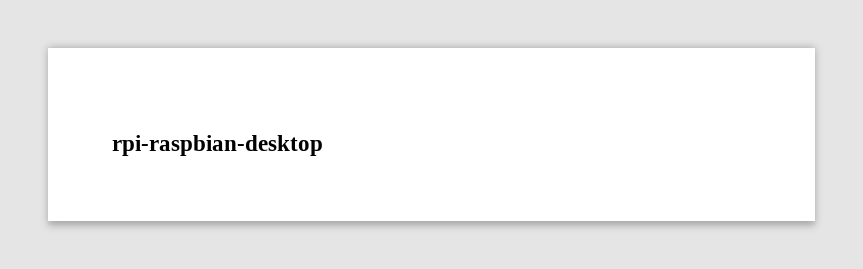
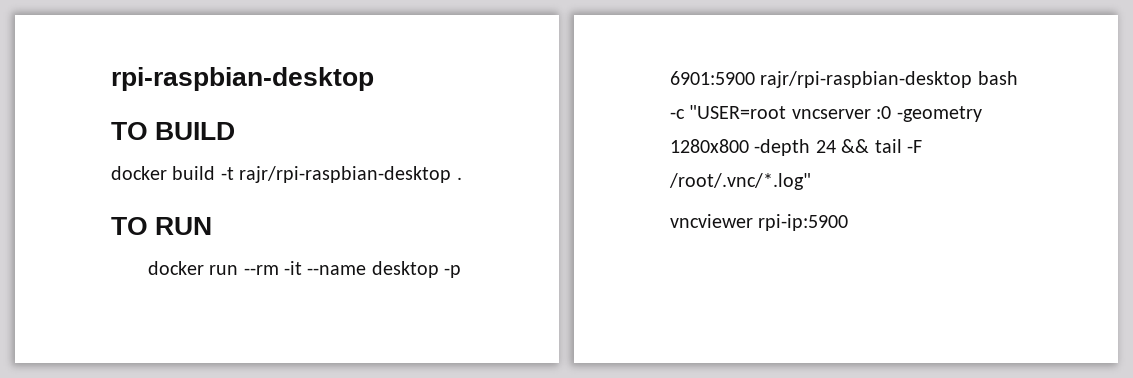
(323, 145) none -> [111,122,236,140] [111,166,462,183] [111,217,213,235] [147,261,462,278] [670,71,1018,88] [670,105,982,122] [670,139,922,156] [669,173,811,190] [670,214,849,231] // TO BUILD // docker build -t rajr/rpi-raspbian-desktop . // TO RUN // docker run --rm -it --name desktop -p 6901:5900 rajr/rpi-raspbian-desktop bash -c "USER=root vncserver :0 -geometry 1280x800 -depth 24 && tail -F /root/.vnc/*.log" // vncviewer rpi-ip:5900

